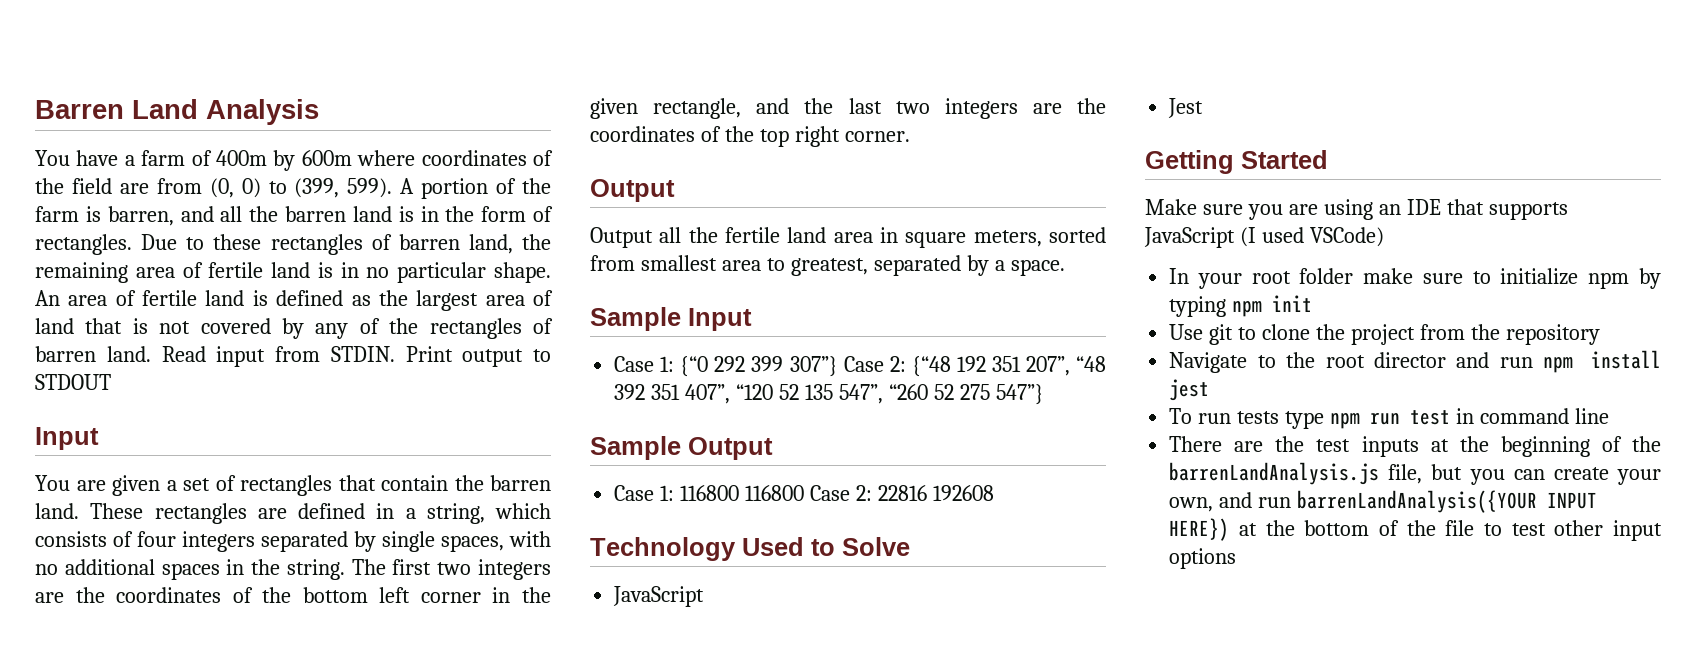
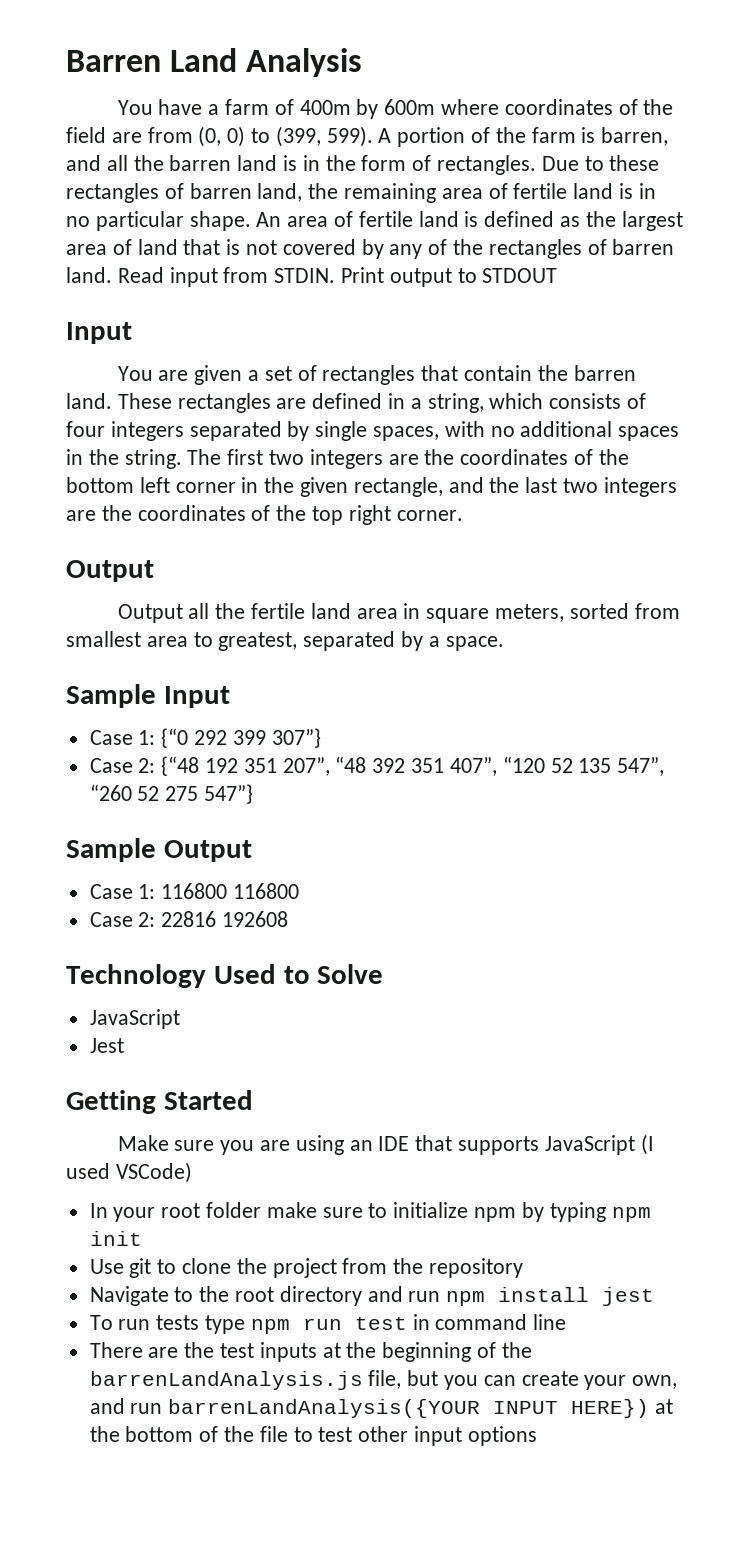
(838, 366) none -> (321, 738) //
(805, 493) none -> (300, 891) //
[1374,352,1447,368] director -> [279,1286,362,1306] directory

